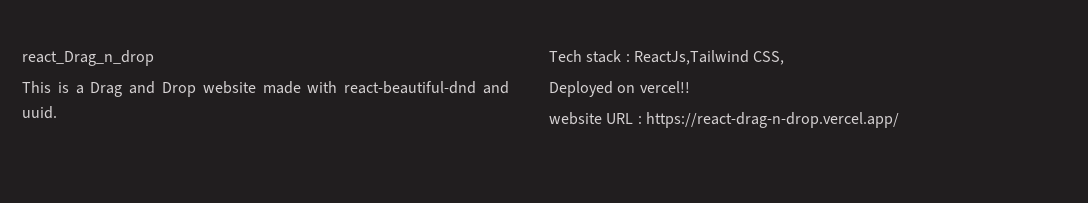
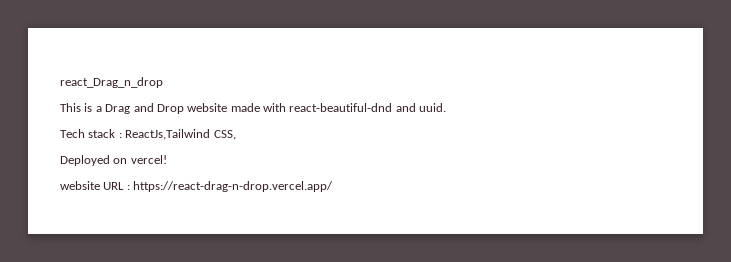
[639,81,690,93] vercel!! -> [130,155,167,164] vercel!

